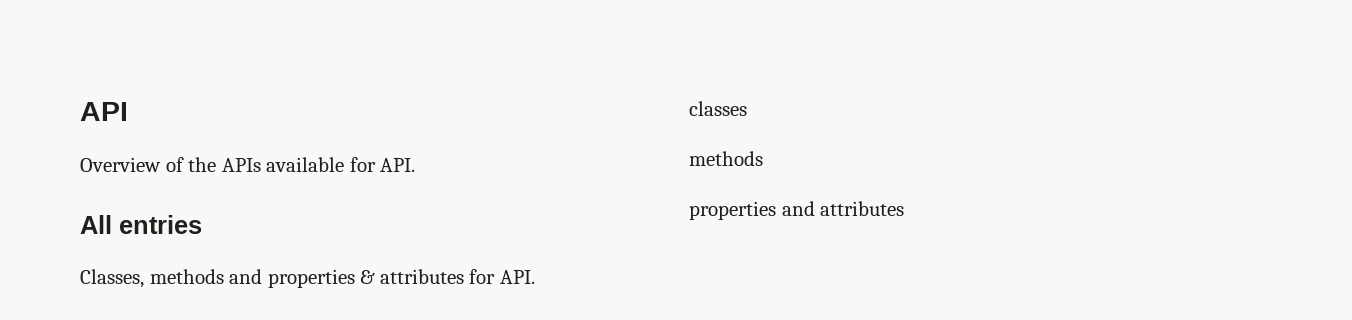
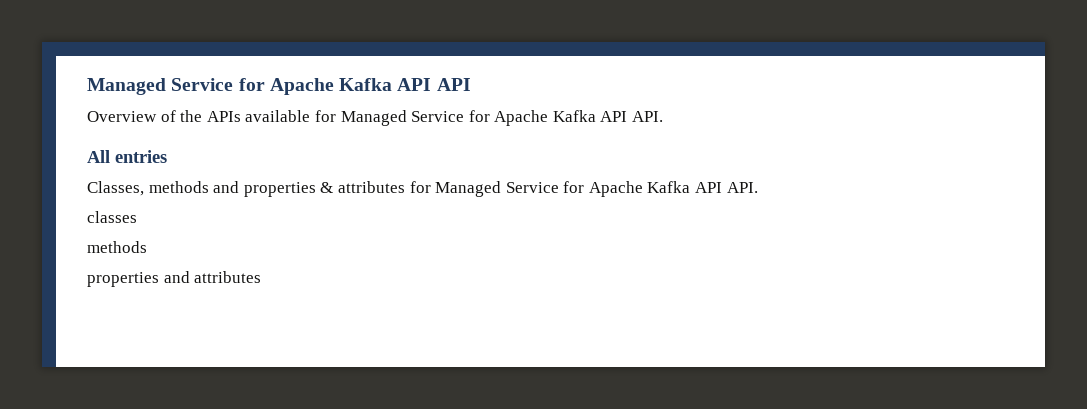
(80, 111) none -> [87,78,432,95] Managed Service for Apache Kafka API
(376, 164) none -> [340,110,628,126] Managed Service for Apache Kafka API
(496, 276) none -> [435,181,723,197] Managed Service for Apache Kafka API

